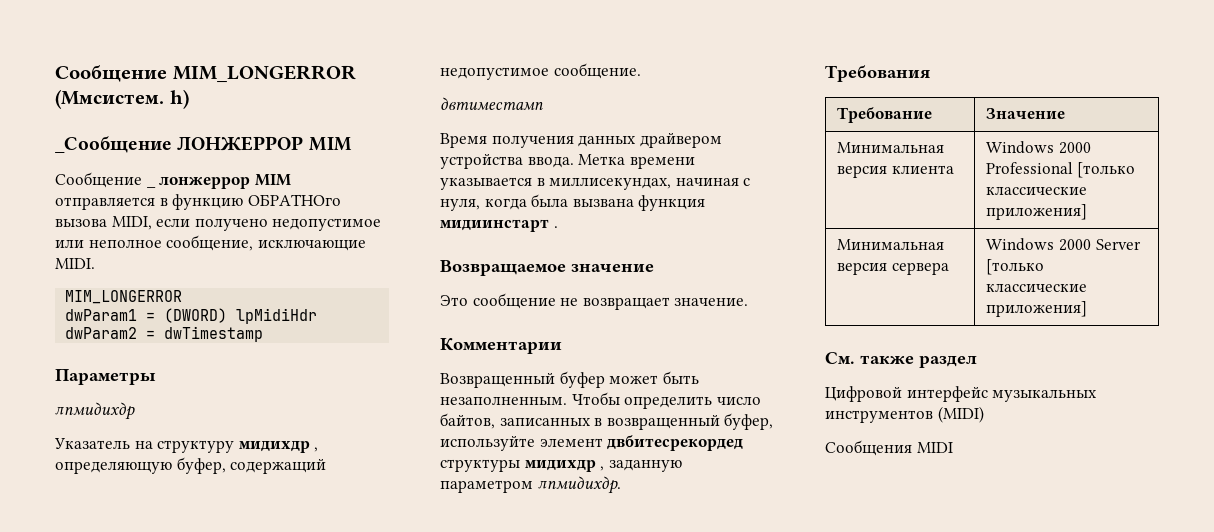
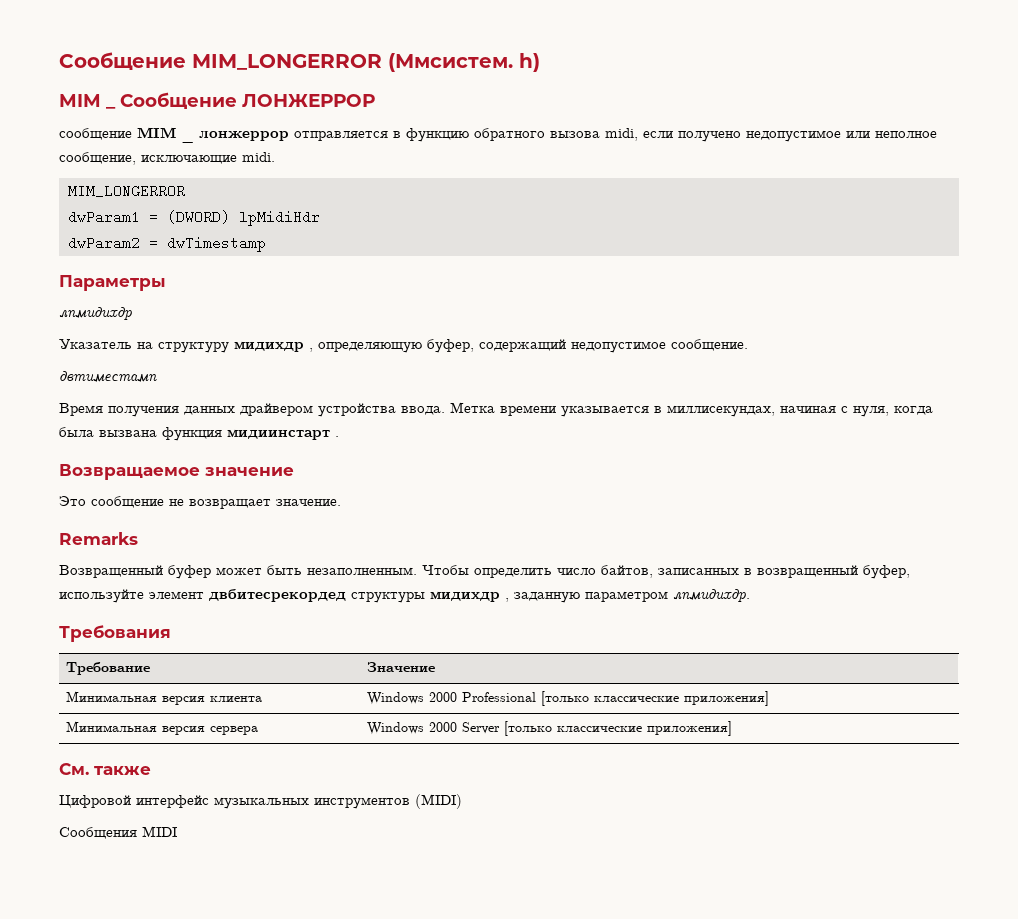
[55,136,172,153] _Сообщение -> [59,94,101,107] [106,92,237,109] MIM _ Сообщение
[308,137,352,151] [55,172,142,188] MIM // Сообщение -> [59,127,176,140] // сообщение MIM
[254,174,291,186] MIM -> (289, 136) none
[247,194,341,206] [55,216,152,230] ОБРАТНОго вызова MIDI, -> [474,128,638,141] обратного вызова midi,
[55,258,95,269] MIDI. -> [242,152,275,162] midi.
[440,338,562,354] Комментарии -> [59,532,138,545] Remarks
[919,355,977,368] раздел -> (151, 770) none

